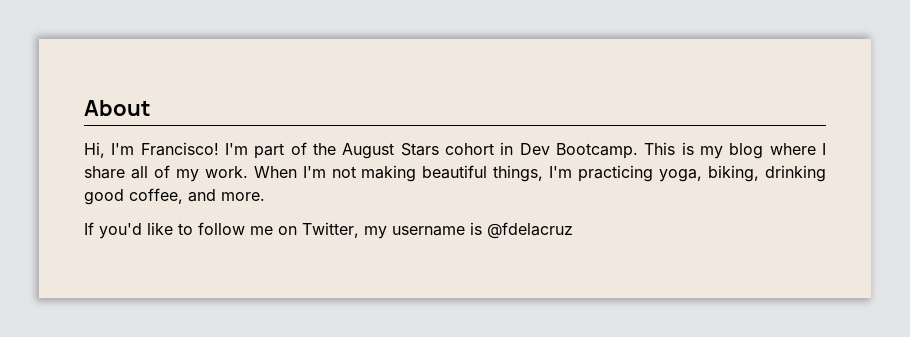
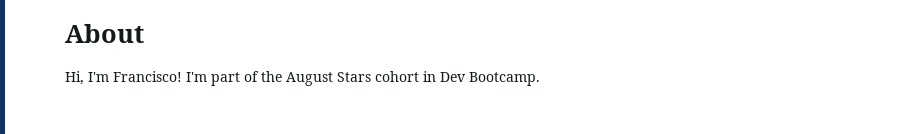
[644,142,827,159] [84,165,826,182] [84,188,265,205] [84,222,573,239] This is my blog where I share all of my work. When I'm not making beautiful things, I'm practicing yoga, biking, drinking good coffee, and more. // If you'd like to follow me on Twitter, my username is @fdelacruz -> (540, 79) none

